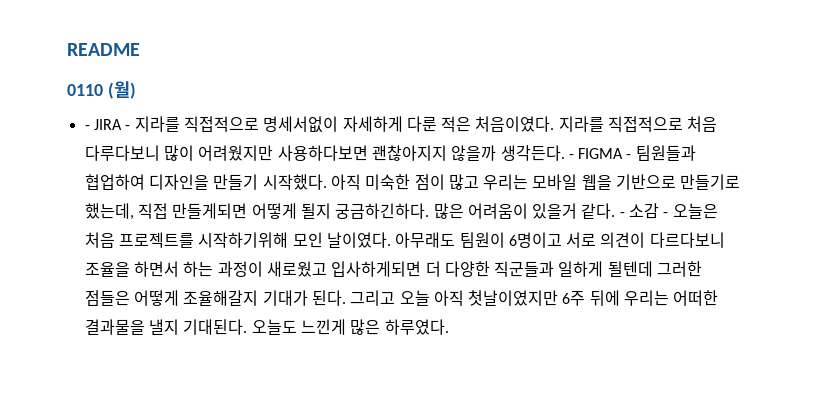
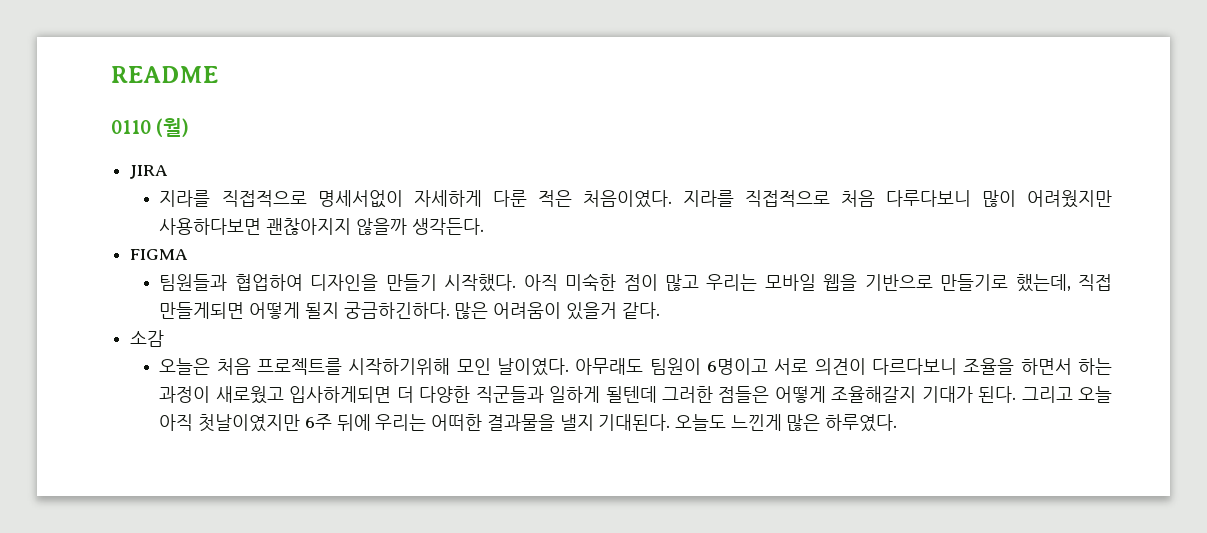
[84,125,90,130] - -> (190, 127) none
[125,125,131,130] - -> (169, 172) //
[568,154,574,159] - -> (484, 226) //
[626,154,632,159] - -> (189, 254) //
[619,212,625,217] - -> (660, 310) //
[663,212,669,217] - -> (165, 338) //

